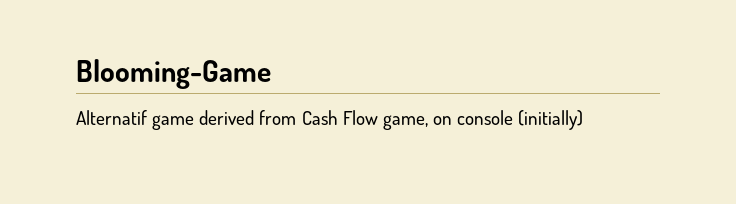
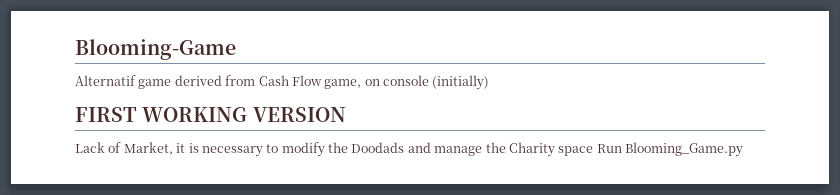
(584, 120) none -> [75,107,346,122] [75,142,743,157] // FIRST WORKING VERSION // Lack of Market, it is necessary to modify the Doodads and manage the Charity space Run Blooming_Game.py

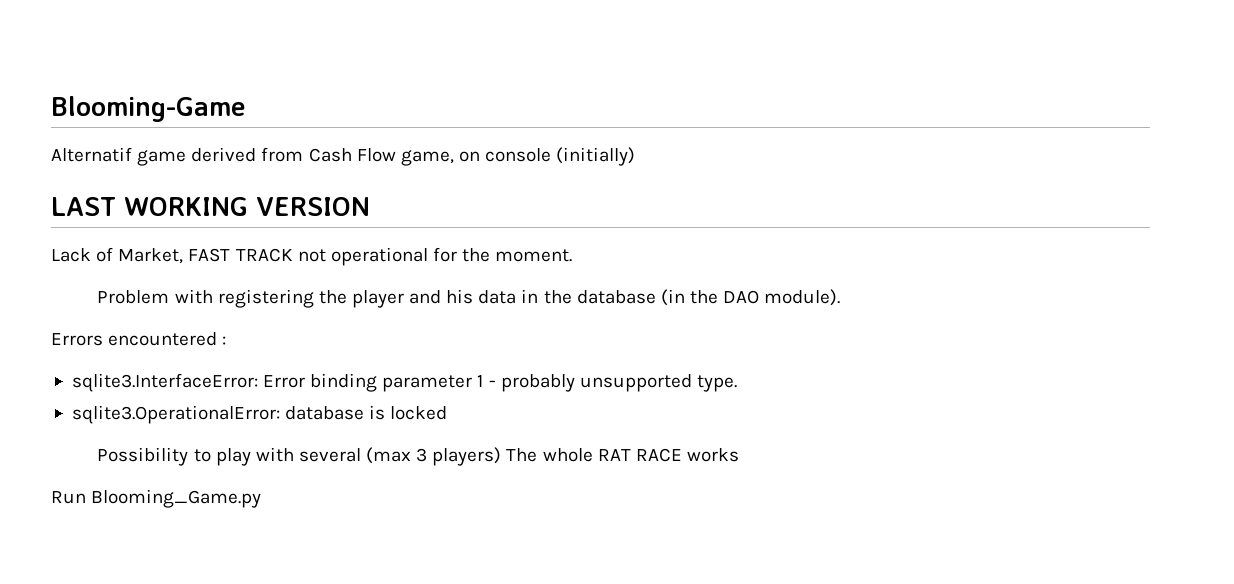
[75,107,137,122] FIRST -> [51,197,116,216] LAST
[176,142,594,157] it is necessary to modify the Doodads and manage the Charity space -> [188,247,573,266] [97,289,841,308] [51,332,227,346] [71,373,737,392] [71,405,448,424] [97,447,739,466] FAST TRACK not operational for the moment. // Problem with registering the player and his data in the database (in the DAO module). // Errors encountered : // sqlite3.InterfaceError: Error binding parameter 1 - probably unsupported type. // sqlite3.OperationalError: database is locked // Possibility to play with several (max 3 players) The whole RAT RACE works //

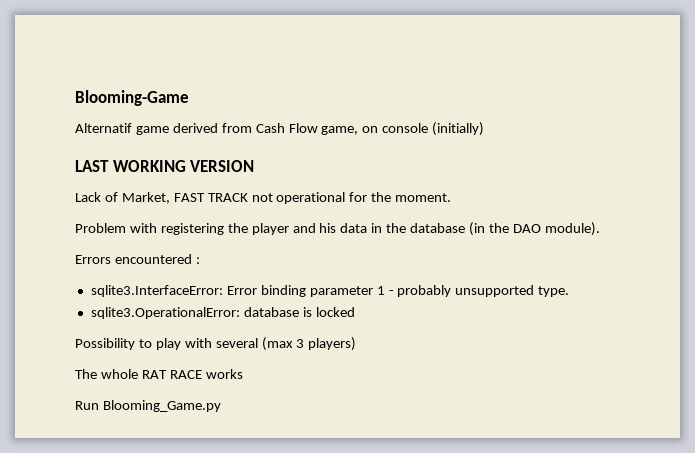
(502, 456) none -> (357, 344) //

